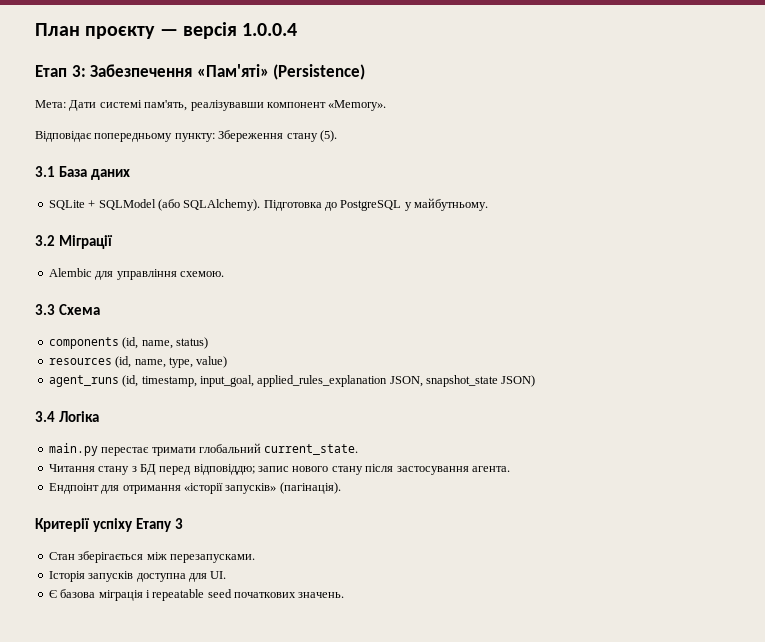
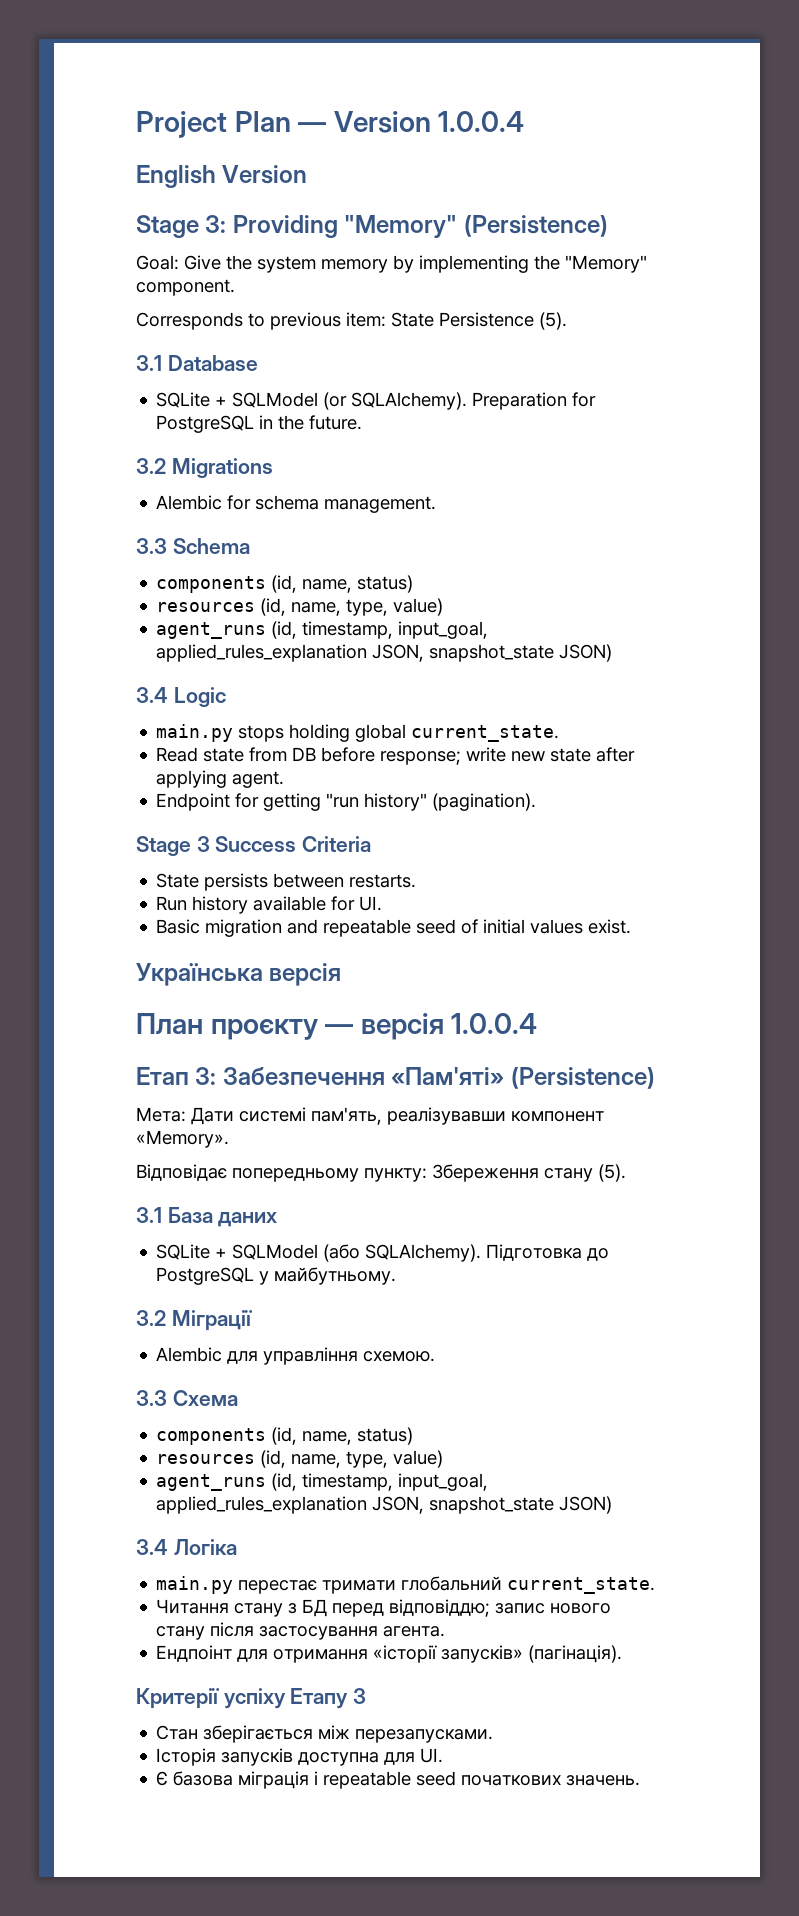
(35, 29) none -> [136,111,525,138] [136,165,308,188] [136,215,608,238] [136,255,647,273] [136,279,235,296] [136,312,567,330] [136,355,258,371] [156,392,597,410] [156,415,363,433] [136,458,273,478] [156,495,437,513] [136,538,250,554] [156,575,414,593] [156,598,444,616] [156,621,489,639] [156,644,613,662] [136,687,226,707] [156,724,560,742] [156,747,636,765] [156,770,285,788] [156,793,537,811] [136,836,372,856] [156,873,417,891] [156,896,383,914] [156,919,632,937] [136,963,342,986] Project Plan — Version 1.0.0.4 // English Version // Stage 3: Providing "Memory" (Persistence) // Goal: Give the system memory by implementing the "Memory" component. // Corresponds to previous item: State Persistence (5). // 3.1 Database // SQLite + SQLModel (or SQLAlchemy). Preparation for PostgreSQL in the future. // 3.2 Migrations // Alembic for schema management. // 3.3 Schema // components (id, name, status) // resources (id, name, type, value) // agent_runs (id, timestamp, input_goal, applied_rules_explanation JSON, snapshot_state JSON) // 3.4 Logic // main.py stops holding global current_state. // Read state from DB before response; write new state after applying agent. // Endpoint for getting "run history" (pagination). // Stage 3 Success Criteria // State persists between restarts. // Run history available for UI. // Basic migration and repeatable seed of initial values exist. // Українська версія //

